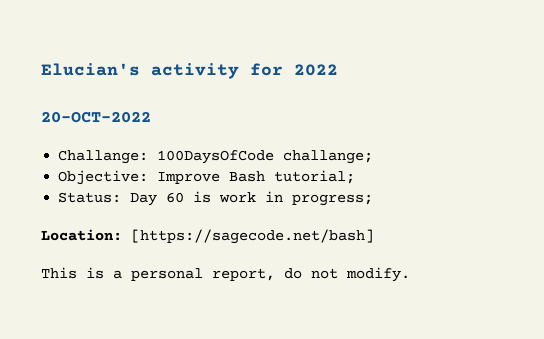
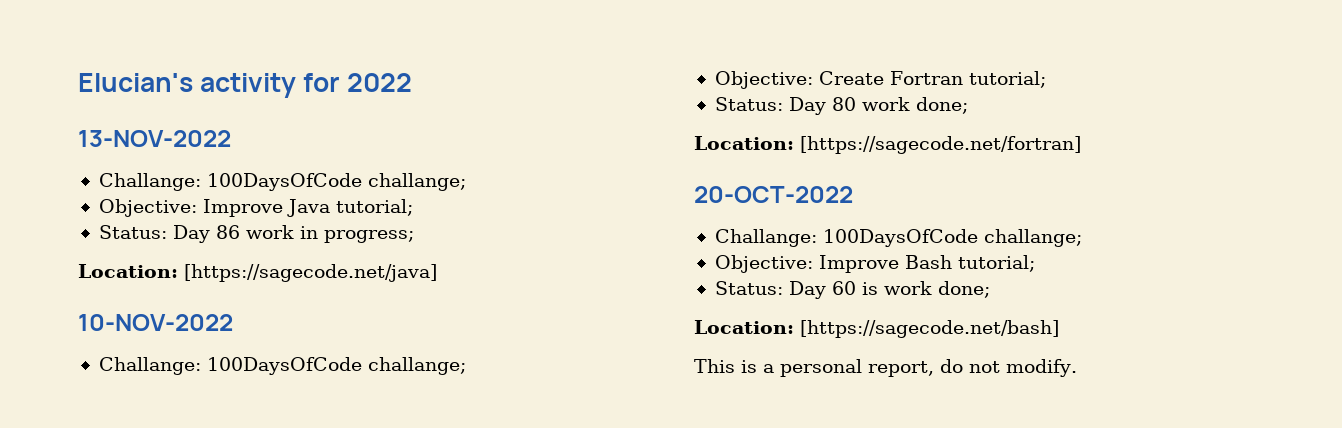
(338, 70) none -> [78,130,231,147] [98,173,466,191] [98,199,413,217] [98,225,414,243] [78,264,437,282] [78,314,233,331] [98,357,466,375] [714,71,1046,89] [714,97,968,115] [694,136,1081,154] // 13-NOV-2022 // Challange: 100DaysOfCode challange; // Objective: Improve Java tutorial; // Status: Day 86 work in progress; // Location: [https://sagecode.net/java] // 10-NOV-2022 // Challange: 100DaysOfCode challange; // Objective: Create Fortran tutorial; // Status: Day 80 work done; // Location: [https://sagecode.net/fortran]
[265,191,374,206] in progress; -> [937,281,990,298] done;

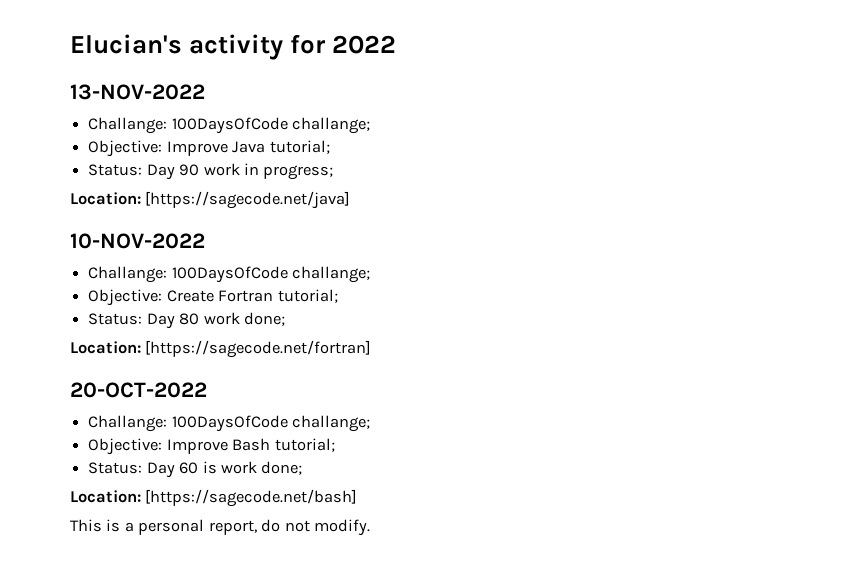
[215,225,240,239] 86 -> [179,164,200,176] 90

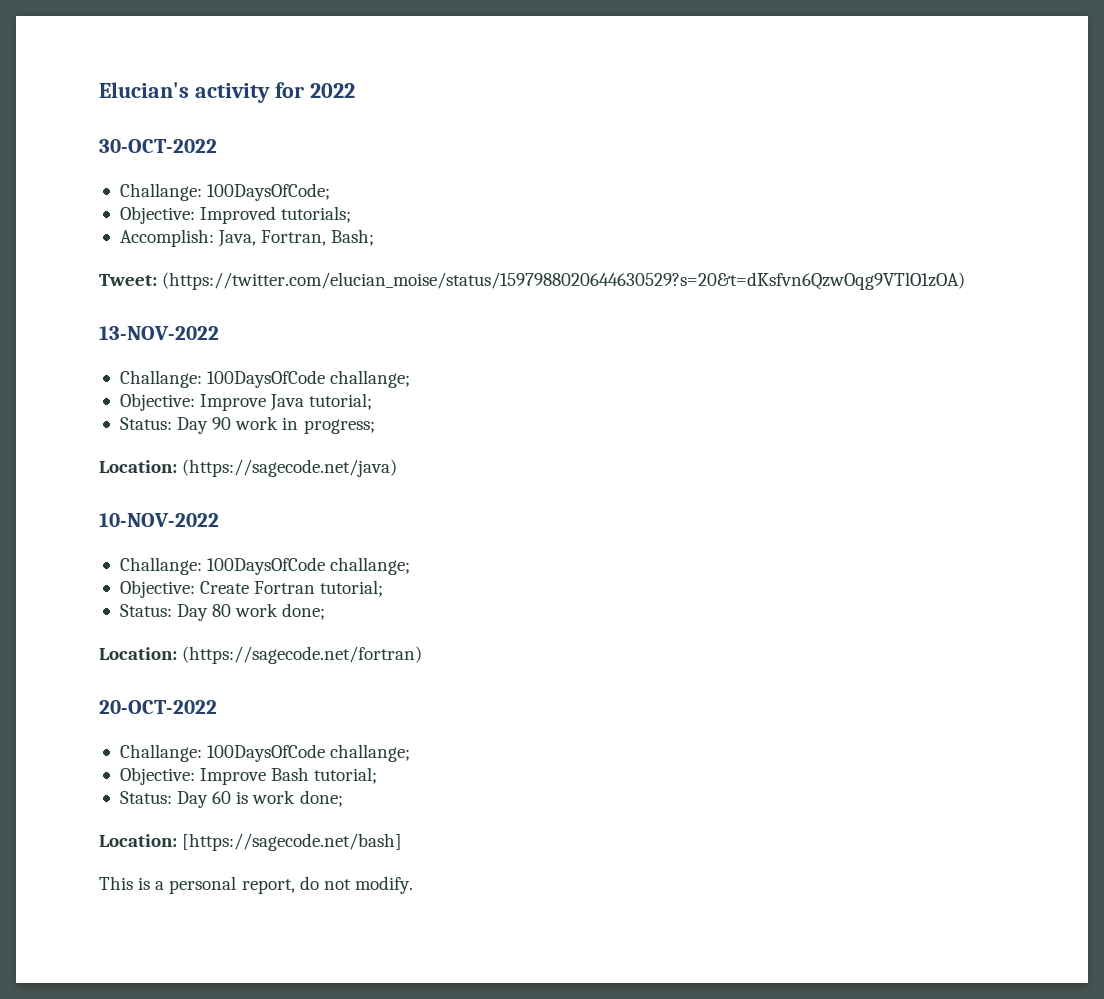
(397, 44) none -> [99,139,217,153] [119,183,331,201] [119,206,352,224] [119,229,375,247] [99,272,966,290] // 30-OCT-2022 // Challange: 100DaysOfCode; // Objective: Improved tutorials; // Accomplish: Java, Fortran, Bash; // Tweet: (https://twitter.com/elucian_moise/status/1597988020644630529?s=20&t=dKsfvn6QzwOqg9VTlO1zOA)
[145,191,351,209] [https://sagecode.net/java] -> [182,459,398,477] (https://sagecode.net/java)
[145,340,372,358] [https://sagecode.net/fortran] -> [182,646,423,664] (https://sagecode.net/fortran)

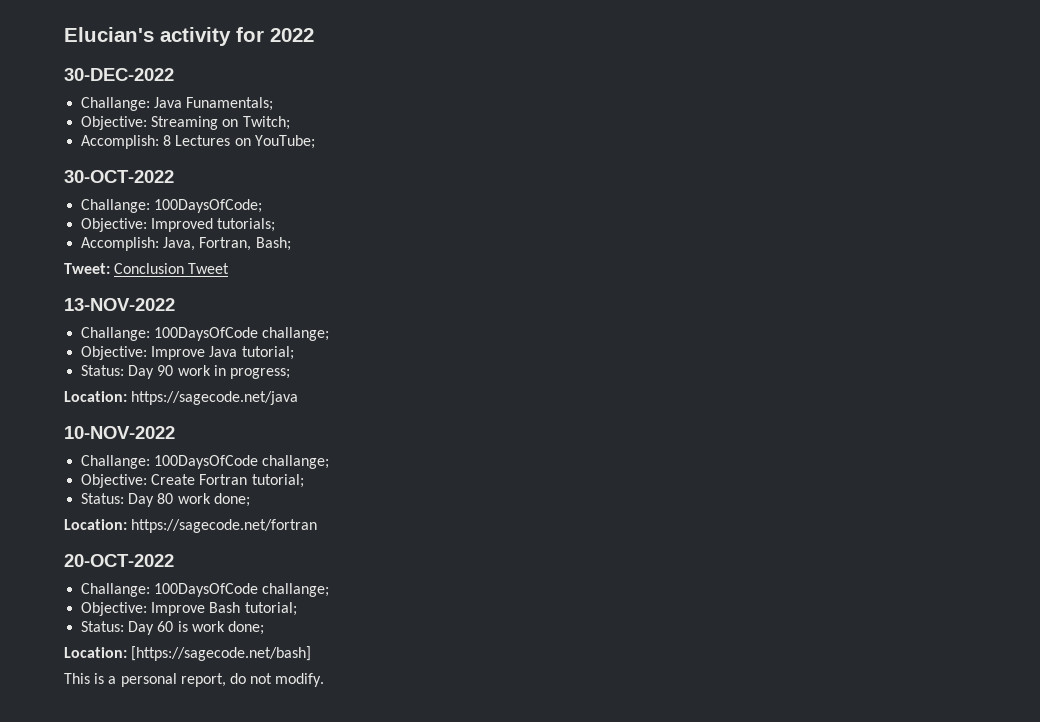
(355, 90) none -> [64,68,174,81] [81,97,274,111] [81,116,290,130] [81,135,315,149] // 30-DEC-2022 // Challange: Java Funamentals; // Objective: Streaming on Twitch; // Accomplish: 8 Lectures on YouTube;
[162,272,966,290] (https://twitter.com/elucian_moise/status/1597988020644630529?s=20&t=dKsfvn6QzwOqg9VTlO1zOA) -> [114,263,230,274] Conclusion Tweet
[182,459,398,477] (https://sagecode.net/java) -> [131,391,299,405] https://sagecode.net/java
[182,646,423,664] (https://sagecode.net/fortran) -> [131,519,318,533] https://sagecode.net/fortran

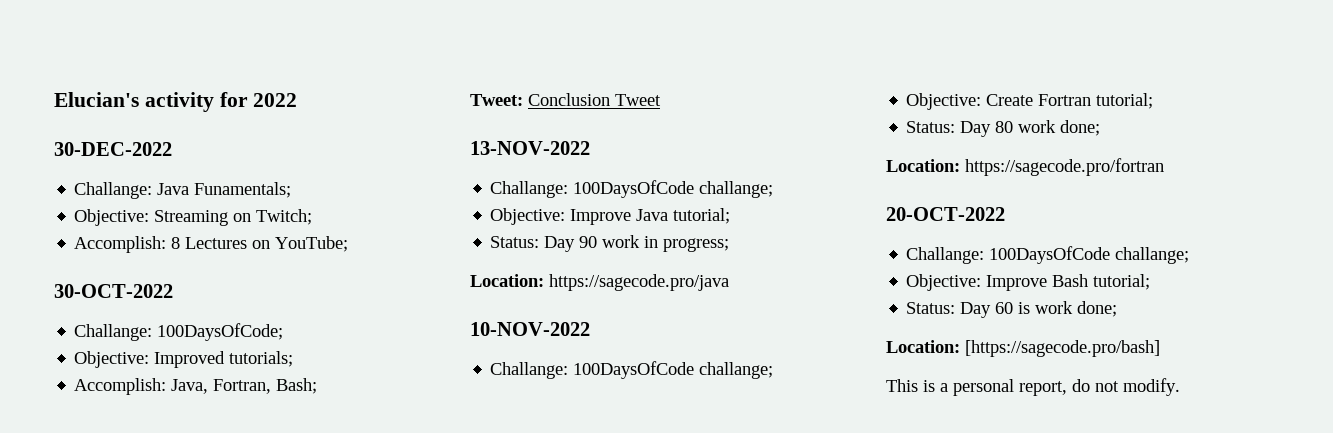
[131,391,299,405] https://sagecode.net/java -> [549,274,729,291] https://sagecode.pro/java
[131,519,318,533] https://sagecode.net/fortran -> [965,158,1164,176] https://sagecode.pro/fortran
[131,646,312,661] [https://sagecode.net/bash] -> [965,340,1160,357] [https://sagecode.pro/bash]

